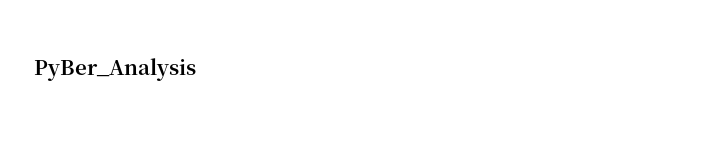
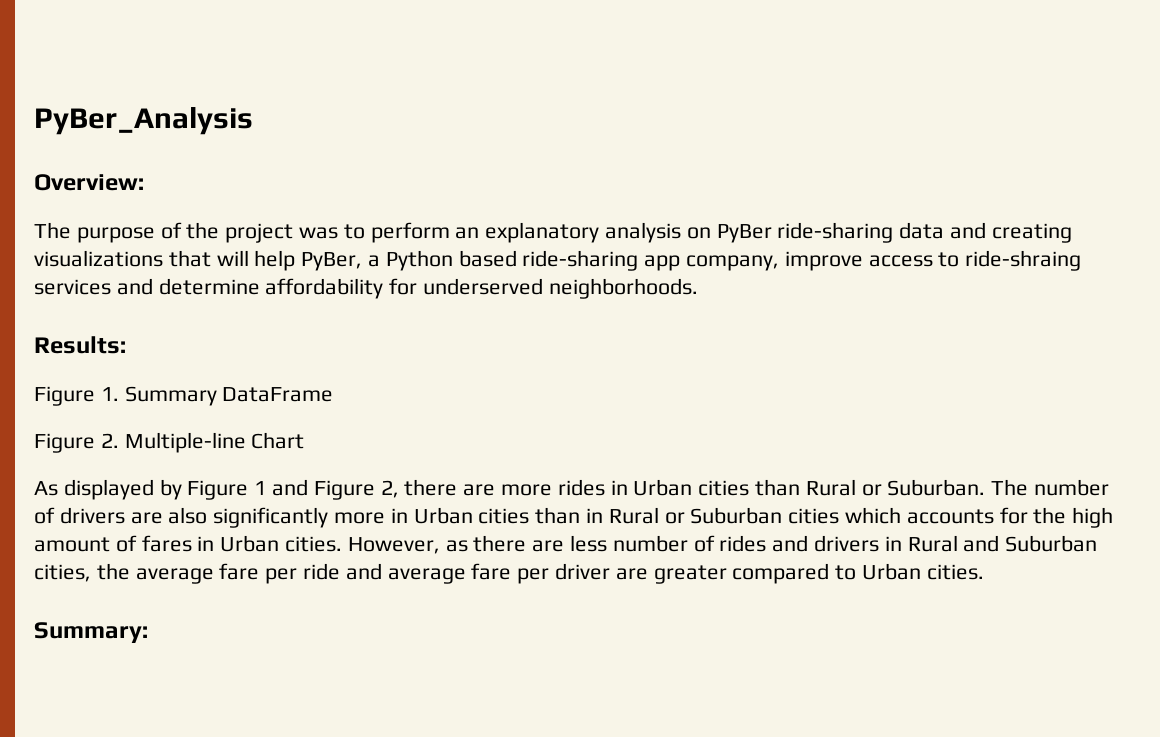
(196, 69) none -> [34,174,144,191] [34,222,1072,243] [34,250,1082,271] [34,278,698,299] [34,336,126,354] [34,386,334,406] [34,432,305,453] [34,479,1110,500] [34,507,1114,528] [34,535,1098,554] [34,563,984,584] [34,622,148,643] // Overview: // The purpose of the project was to perform an explanatory analysis on PyBer ride-sharing data and creating visualizations that will help PyBer, a Python based ride-sharing app company, improve access to ride-shraing services and determine affordability for underserved neighborhoods. // Results: // Figure 1. Summary DataFrame // Figure 2. Multiple-line Chart // As displayed by Figure 1 and Figure 2, there are more rides in Urban cities than Rural or Suburban. The number of drivers are also significantly more in Urban cities than in Rural or Suburban cities which accounts for the high amount of fares in Urban cities. However, as there are less number of rides and drivers in Rural and Suburban cities, the average fare per ride and average fare per driver are greater compared to Urban cities. // Summary:

